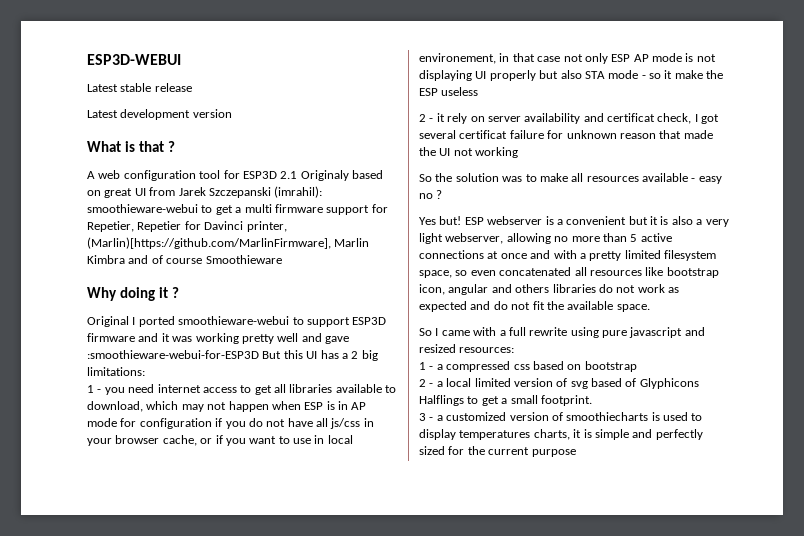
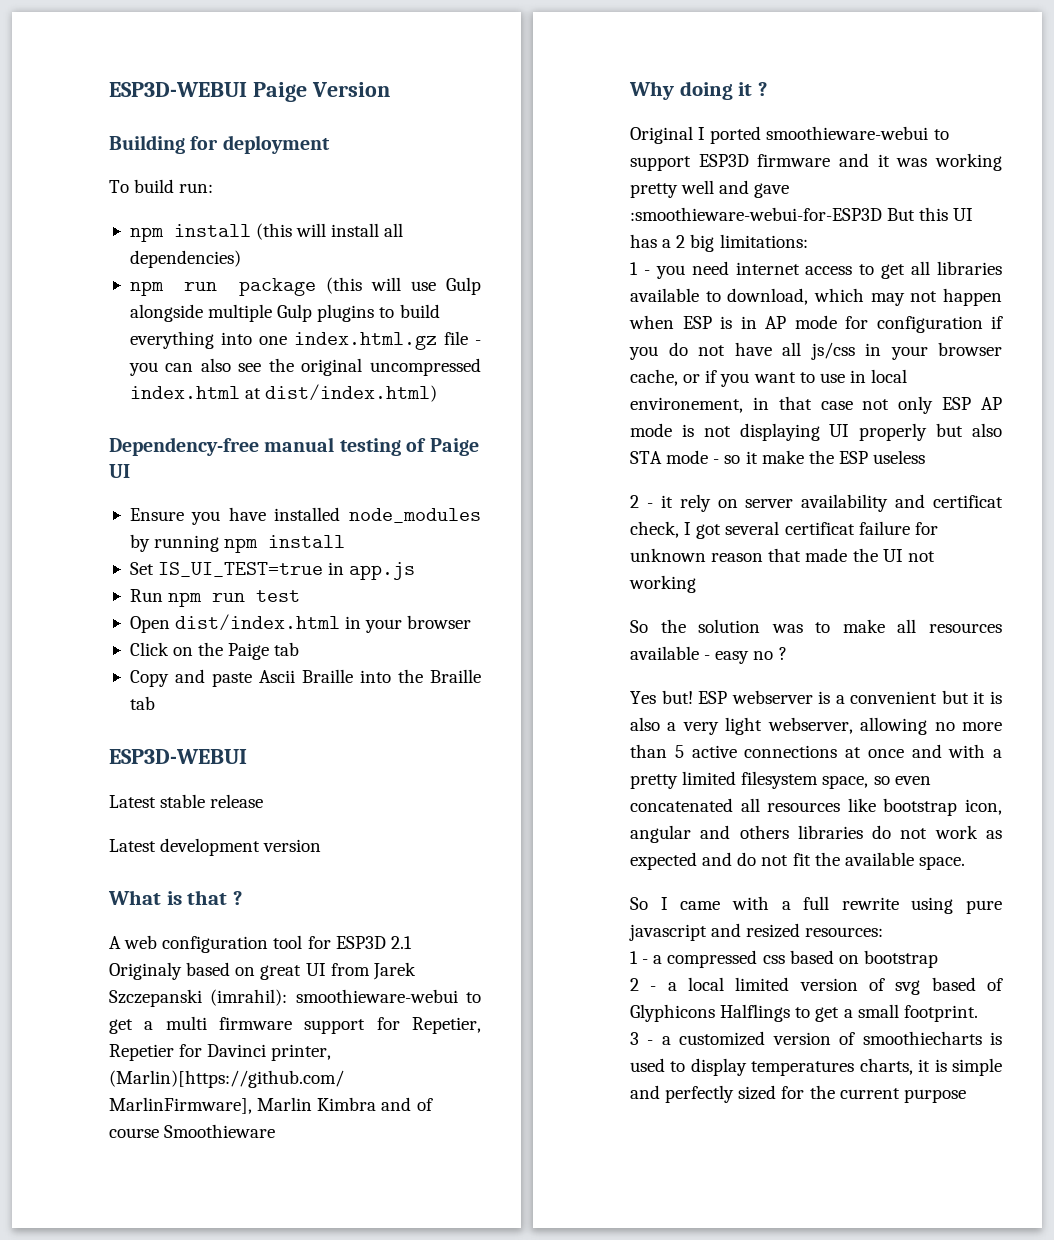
[87,54,181,65] ESP3D-WEBUI -> [109,82,390,102] [109,135,330,154] [109,179,214,193] [129,223,404,242] [129,250,241,268] [129,277,482,296] [129,304,440,322] [129,331,481,350] [128,358,482,376] [129,384,438,402] [109,437,479,456] [109,464,130,478] [129,507,481,525] [129,534,346,553] [129,562,416,580] [129,589,301,607] [129,614,472,633] [129,642,300,660] [129,669,481,687] [129,696,155,710] [109,749,247,764] ESP3D-WEBUI Paige Version // Building for deployment // To build run: // npm install (this will install all dependencies) // npm run package (this will use Gulp alongside multiple Gulp plugins to build everything into one index.html.gz file - you can also see the original uncompressed index.html at dist/index.html) // Dependency-free manual testing of Paige UI // Ensure you have installed node_modules by running npm install // Set IS_UI_TEST=true in app.js // Run npm run test // Open dist/index.html in your browser // Click on the Paige tab // Copy and paste Ascii Braille into the Braille tab // ESP3D-WEBUI

